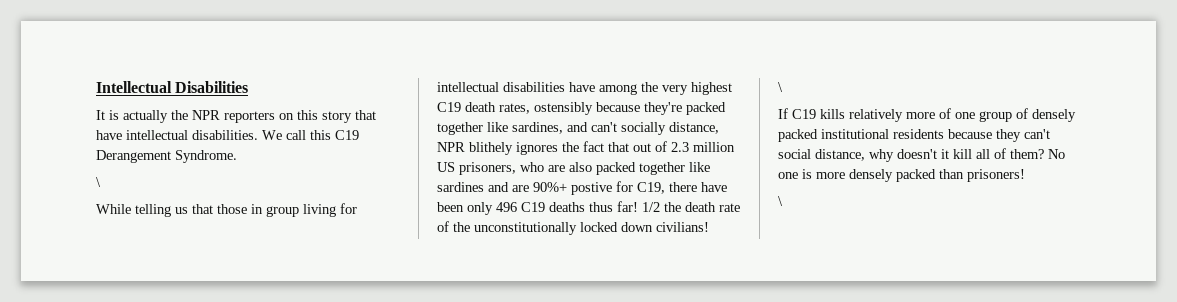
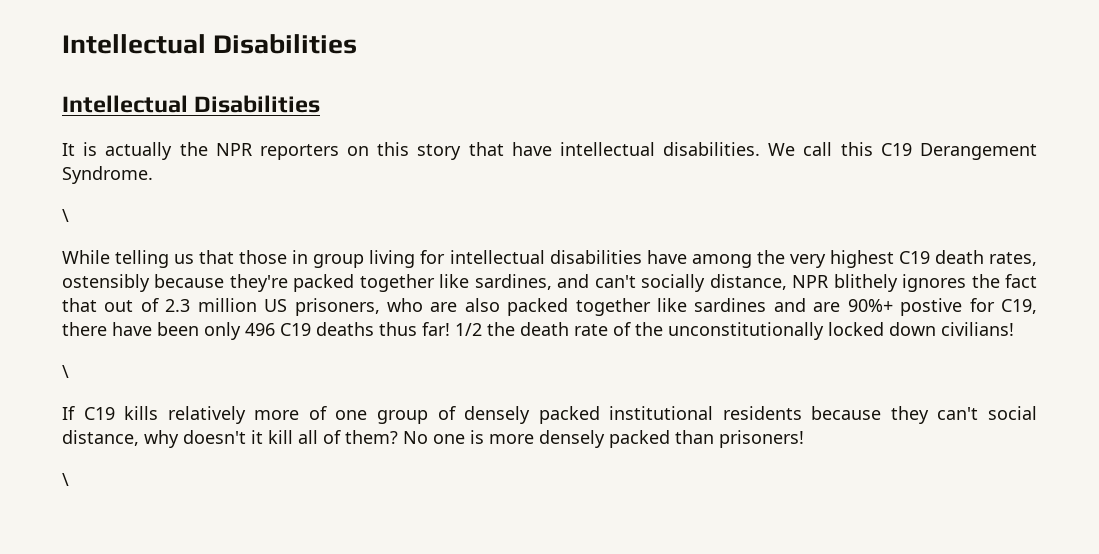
[96,81,249,93] Intellectual Disabilities -> [62,34,358,54] [62,95,321,113] Intellectual Disabilities // Intellectual Disabilities

